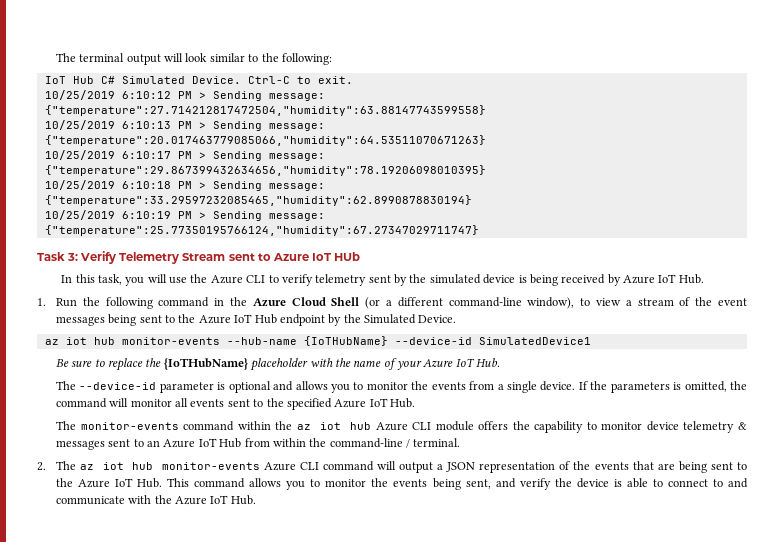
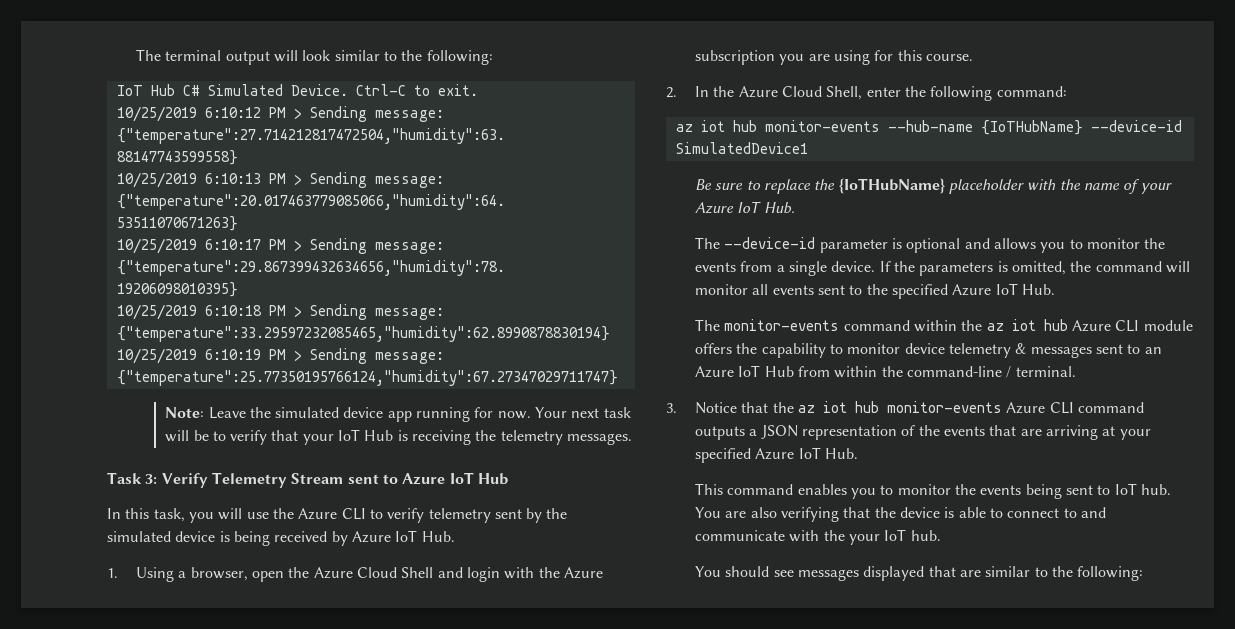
(479, 230) none -> [165,407,631,422] [165,429,633,445] // Note: Leave the simulated device app running for now. Your next task will be to verify that your IoT Hub is receiving the telemetry messages.
[333,252,360,261] HUb -> [477,473,508,485] Hub
[55,297,747,309] [55,314,457,326] Run the following command in the Azure Cloud Shell (or a different command-line window), to view a stream of the event messages being sent to the Azure IoT Hub endpoint by the Simulated Device. -> [136,567,603,582] [695,50,974,65] [666,86,1067,101] Using a browser, open the Azure Cloud Shell and login with the Azure subscription you are using for this course. // 2. In the Azure Cloud Shell, enter the following command:
[37,461,76,471] 2. The -> [666,402,794,414] 3. Notice that the
[376,461,433,473] will output -> [695,426,746,440] outputs
[678,461,748,473] [55,478,163,488] being sent to the Azure IoT Hub. -> [1045,425,1151,440] [695,447,859,463] arriving at your specified Azure IoT Hub. //
[249,478,282,487] allows -> [797,484,847,495] enables
[465,478,551,490] sent, and verify -> [1065,483,1171,495] [695,507,871,522] sent to IoT hub. You are also verifying that
[175,495,256,505] Azure IoT Hub. -> [849,529,941,545] [695,566,1144,581] your IoT hub. // You should see messages displayed that are similar to the following:

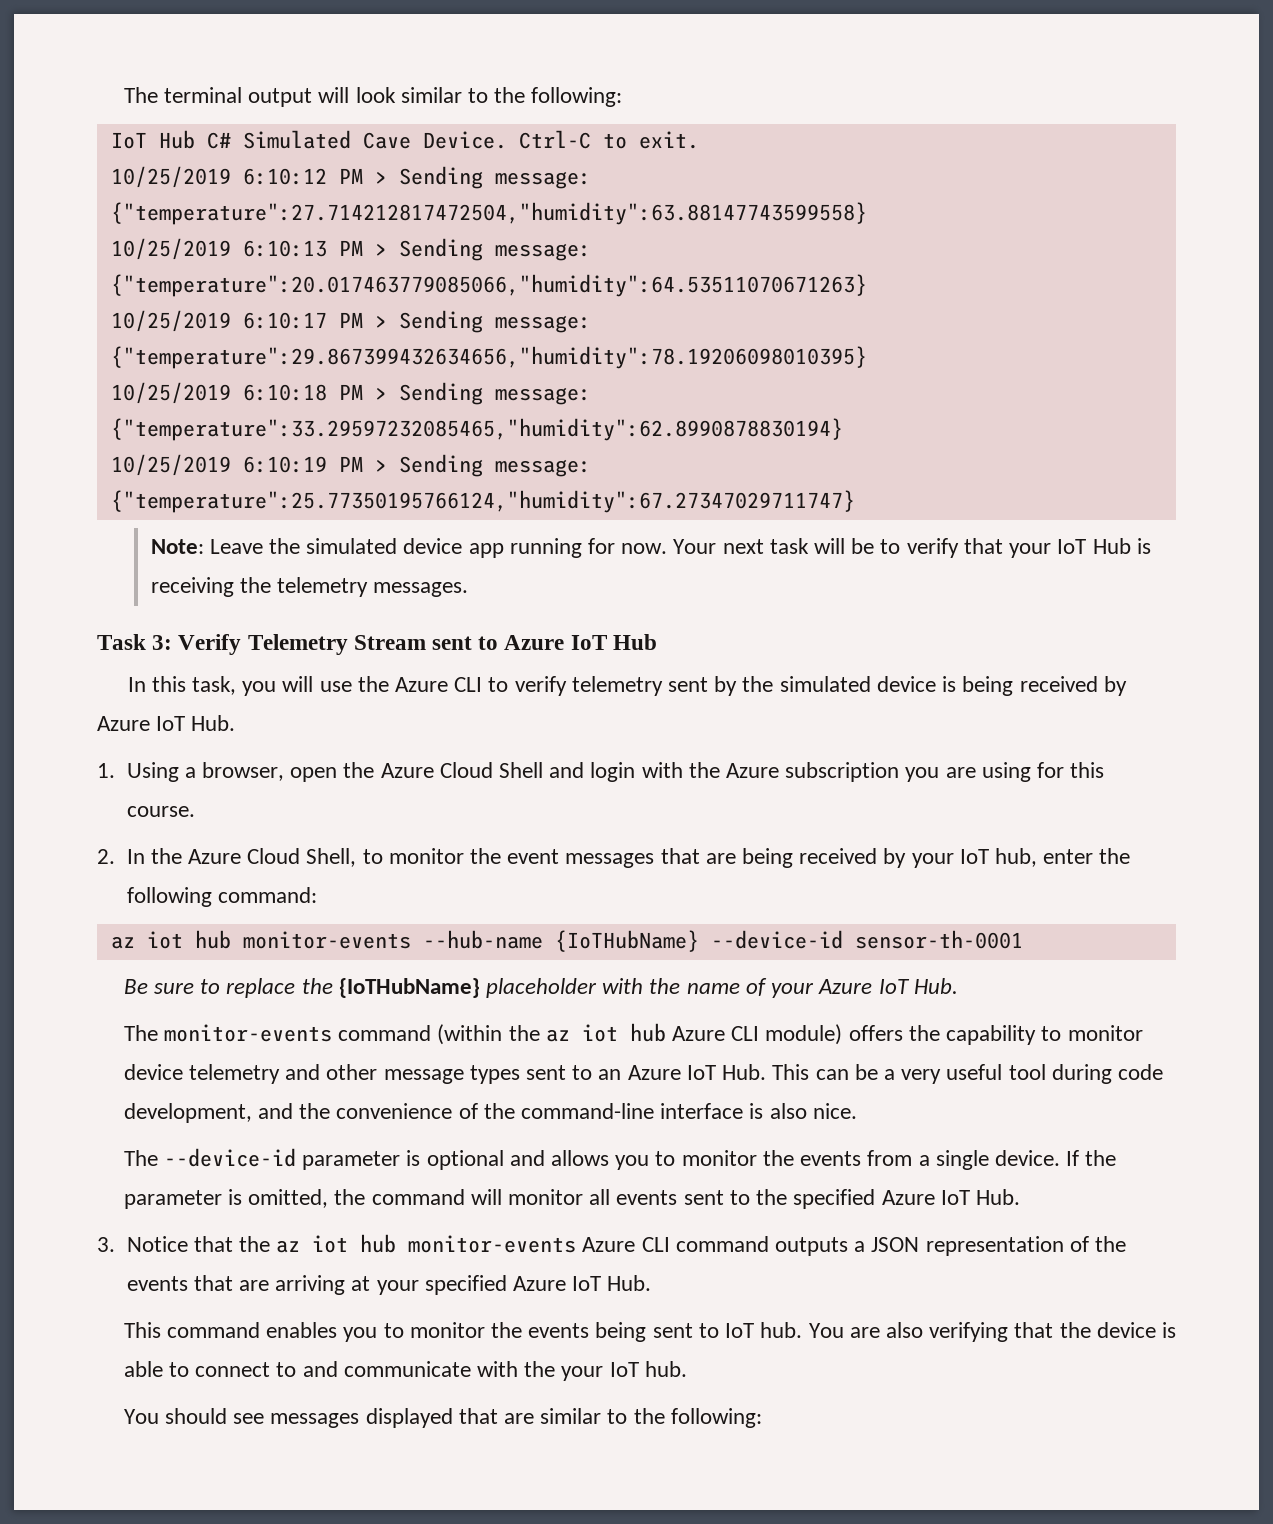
(283, 90) none -> [362,132,411,149] Cave
(863, 93) none -> [362,848,1038,868] to monitor the event messages that are being received by your IoT hub,
[675,142,808,154] SimulatedDevice1 -> [854,930,1023,949] sensor-th-0001
(795, 208) none -> [123,1023,1143,1045] [123,1064,1163,1084] [123,1103,857,1123] // The monitor-events command (within the az iot hub Azure CLI module) offers the capability to monitor device telemetry and other message types sent to an Azure IoT Hub. This can be a very useful tool during code development, and the convenience of the command-line interface is also nice.
[919,262,994,276] parameters -> [123,1190,222,1209] parameter
[695,319,1193,332] [695,343,1162,358] [695,365,1076,378] // The monitor-events command within the az iot hub Azure CLI module offers the capability to monitor device telemetry & messages sent to an Azure IoT Hub from within the command-line / terminal. -> (1020, 1197) none

